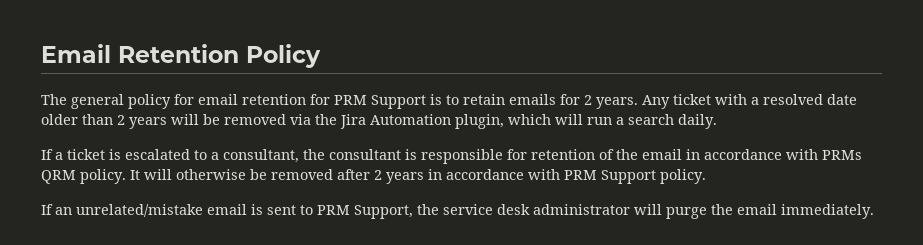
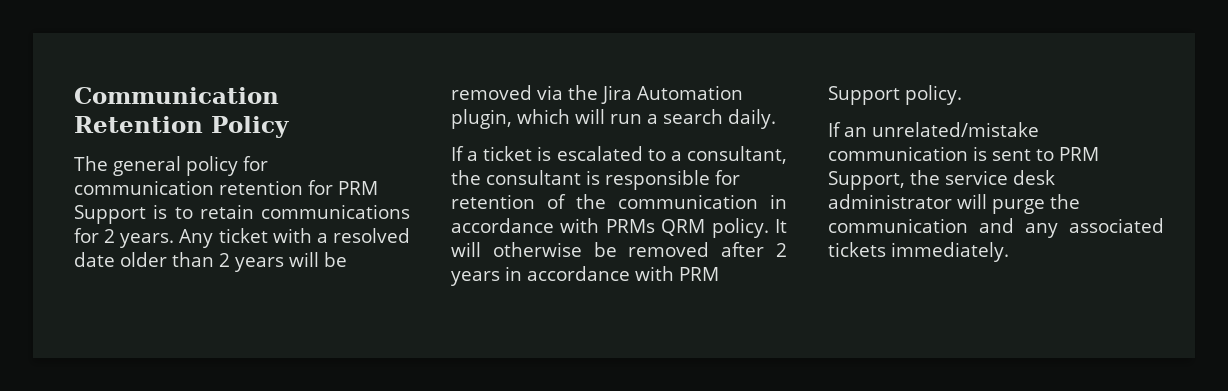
[41,44,111,63] Email -> [74,87,279,104] Communication
[198,94,238,105] email -> [74,180,214,195] communication
[509,94,556,105] emails -> [261,204,410,219] communications
[642,149,682,160] email -> [618,194,758,209] communication
[207,204,247,215] email -> [828,146,968,161] communication
[737,204,777,215] email -> [828,218,1164,238] [828,242,886,257] communication and any associated tickets

